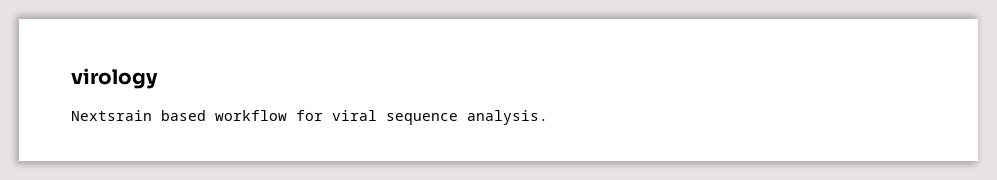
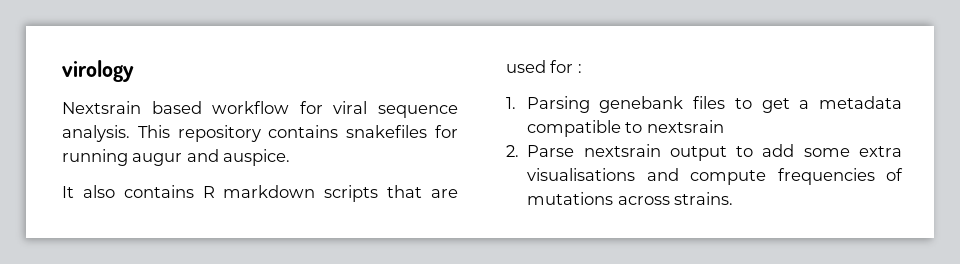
(548, 117) none -> [137,125,459,142] [62,149,291,166] [62,185,458,202] [506,60,582,73] [506,96,902,113] [526,120,724,137] [506,144,902,161] [527,168,903,185] [527,192,734,205] This repository contains snakefiles for running augur and auspice. // It also contains R markdown scripts that are used for : // 1. Parsing genebank files to get a metadata compatible to nextsrain // 2. Parse nextsrain output to add some extra visualisations and compute frequencies of mutations across strains.

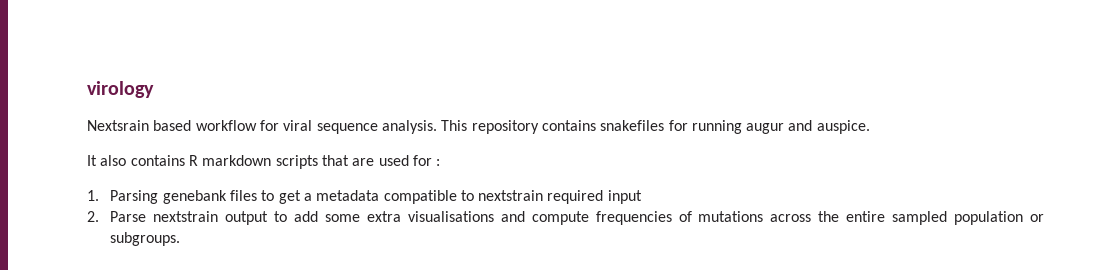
[646,120,724,133] nextsrain -> [478,190,642,204] nextstrain required input
[583,144,661,157] nextsrain -> [153,211,219,222] nextstrain
[674,192,734,205] strains. -> [818,211,1044,225] [110,232,181,246] the entire sampled population or subgroups.

